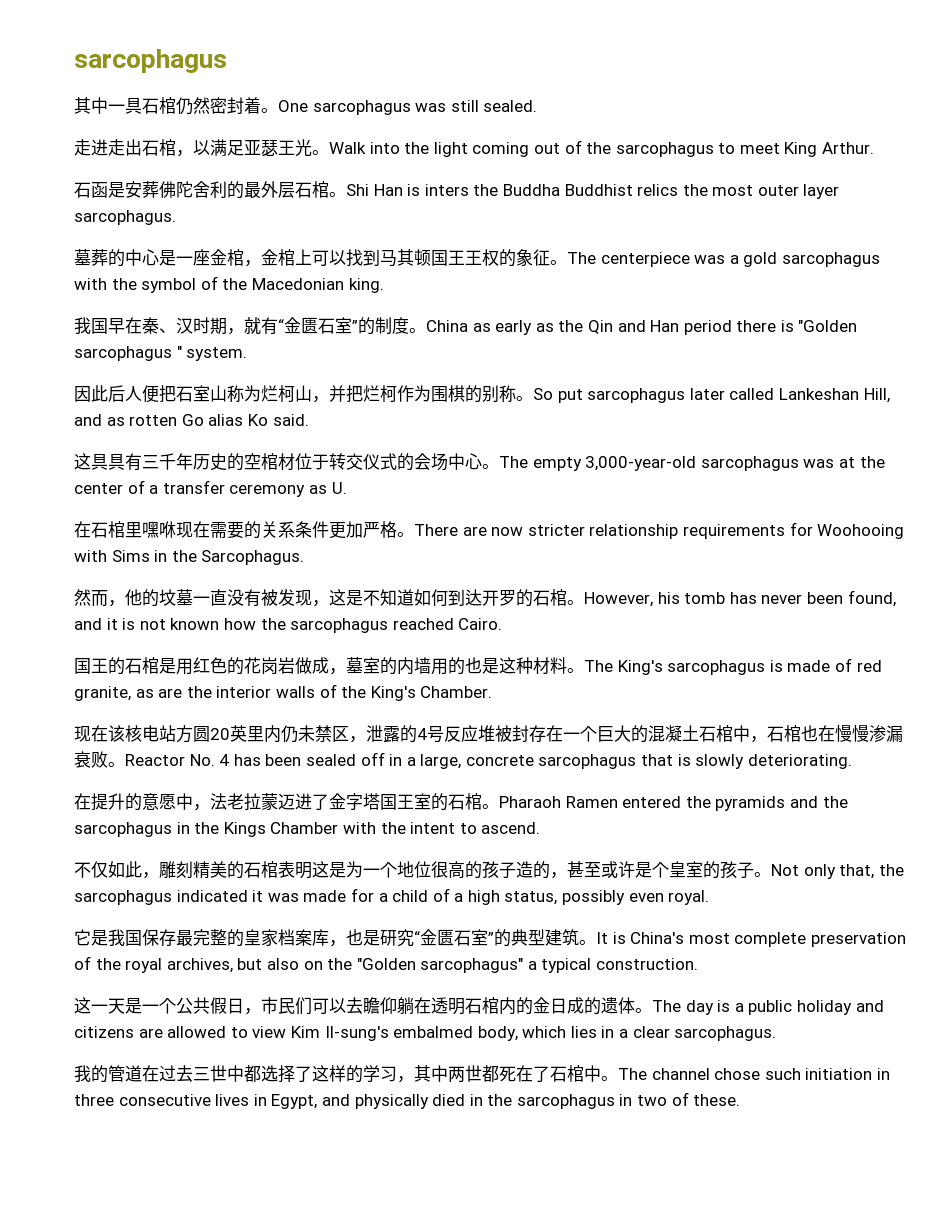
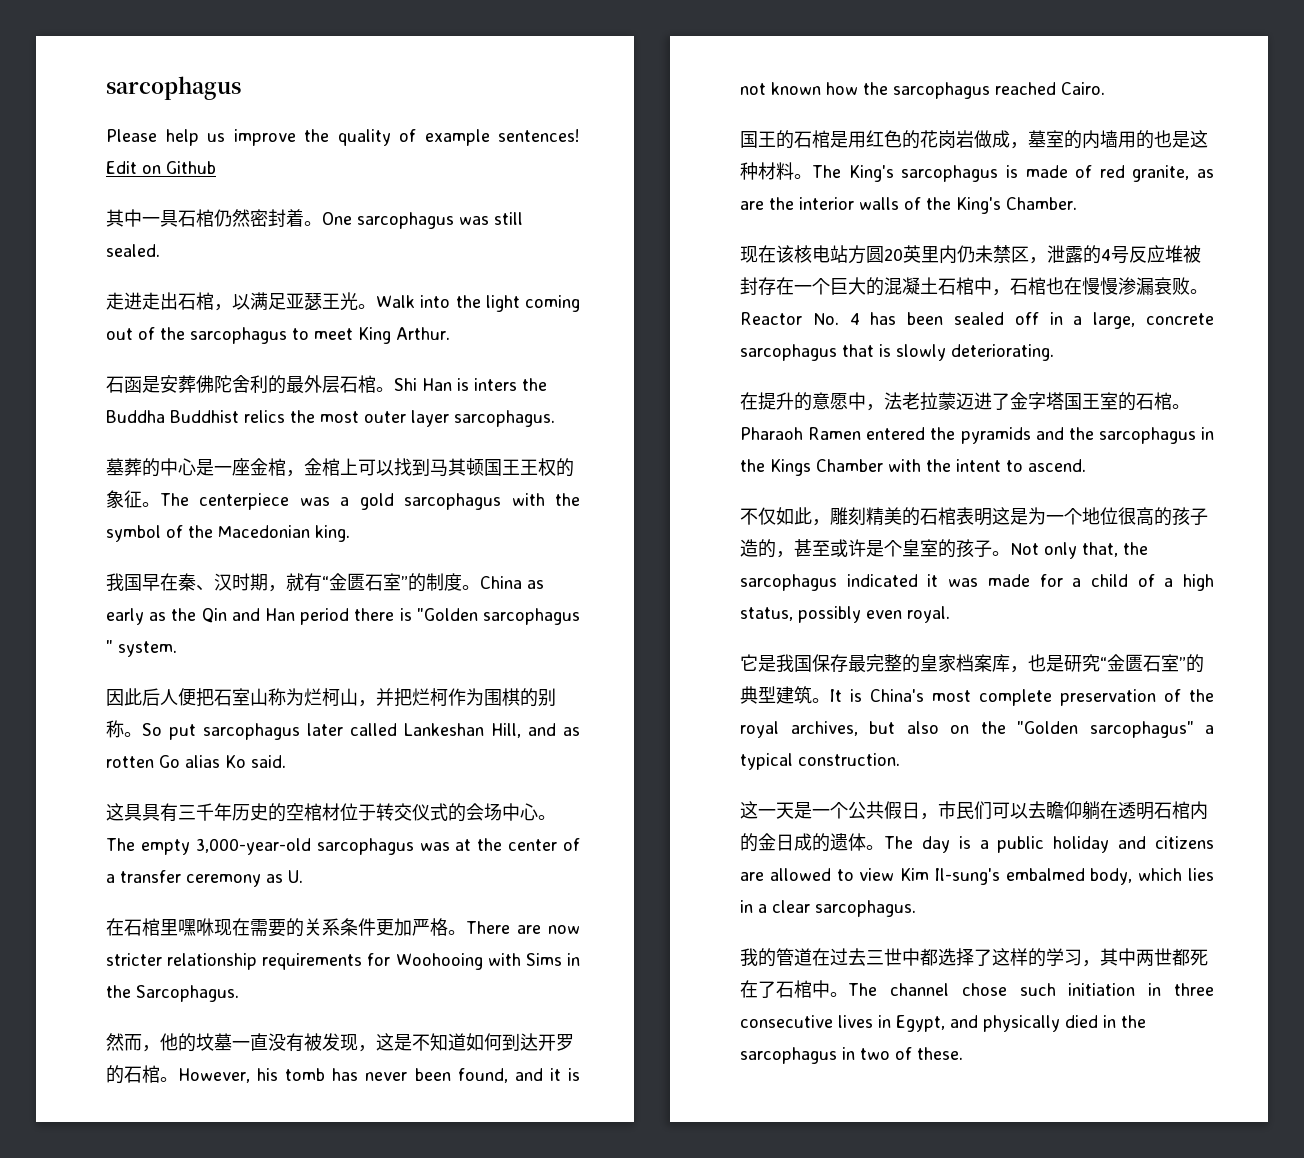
[74,49,227,73] sarcophagus -> [106,76,241,100] [106,129,580,146] [106,161,216,174] sarcophagus // Please help us improve the quality of example sentences! Edit on Github

